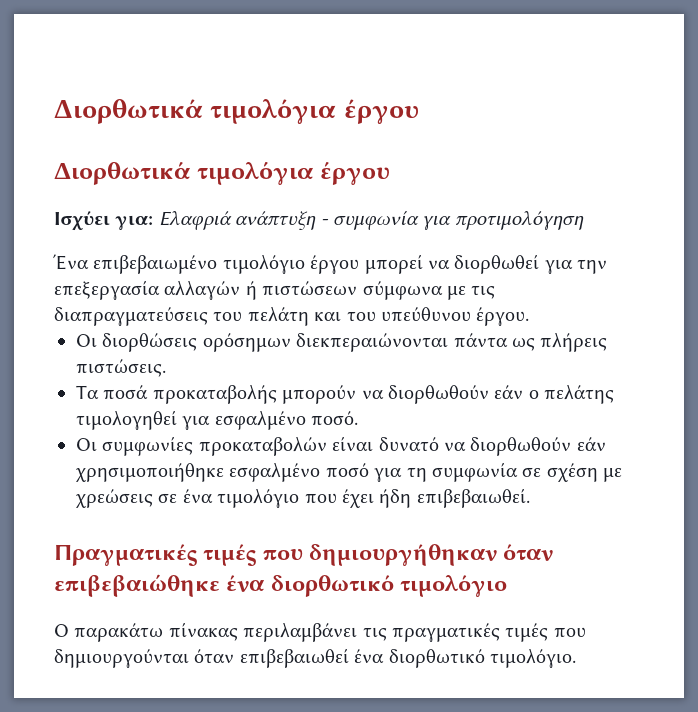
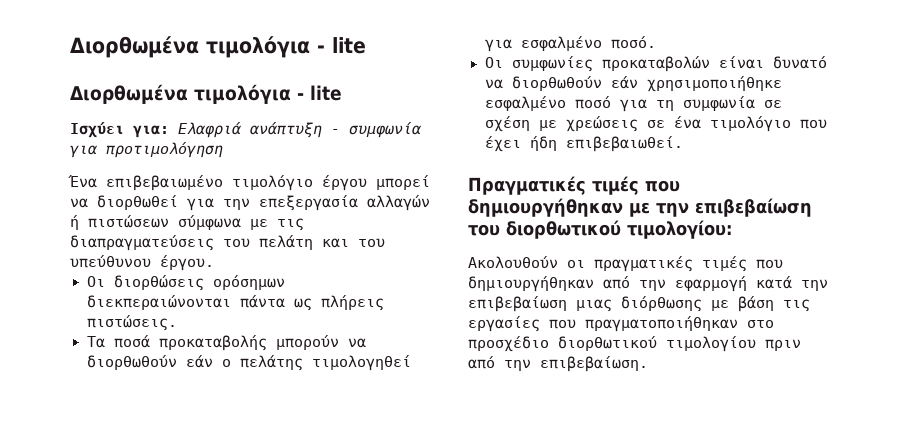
[54,99,419,124] [54,161,390,185] Διορθωτικά τιμολόγια έργου // Διορθωτικά τιμολόγια έργου -> [70,36,366,58] [70,84,342,104] Διορθωμένα τιμολόγια - lite // Διορθωμένα τιμολόγια - lite
[503,544,554,561] [54,574,508,597] [54,622,586,642] [54,648,576,668] όταν επιβεβαιώθηκε ένα διορθωτικό τιμολόγιο // Ο παρακάτω πίνακας περιλαμβάνει τις πραγματικές τιμές που δημιουργούνται όταν επιβεβαιωθεί ένα διορθωτικό τιμολόγιο. -> [629,198,812,217] [468,220,732,239] [468,256,783,272] [468,276,828,292] [468,296,810,312] [468,316,774,332] [468,336,801,352] [468,356,648,372] με την επιβεβαίωση του διορθωτικού τιμολογίου: // Ακολουθούν οι πραγματικές τιμές που δημιουργήθηκαν από την εφαρμογή κατά την επιβεβαίωση μιας διόρθωσης με βάση τις εργασίες που πραγματοποιήθηκαν στο προσχέδιο διορθωτικού τιμολογίου πριν από την επιβεβαίωση.

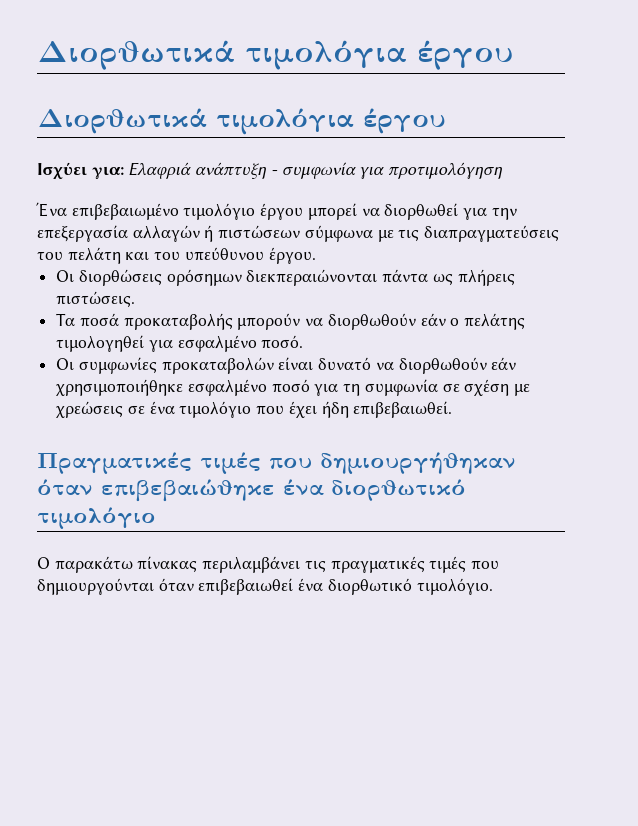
[70,36,366,58] [70,84,342,104] Διορθωμένα τιμολόγια - lite // Διορθωμένα τιμολόγια - lite -> [37,40,514,70] [37,108,446,135] Διορθωτικά τιμολόγια έργου // Διορθωτικά τιμολόγια έργου
[629,198,812,217] [468,220,732,239] [468,256,783,272] [468,276,828,292] [468,296,810,312] [468,316,774,332] [468,336,801,352] [468,356,648,372] με την επιβεβαίωση του διορθωτικού τιμολογίου: // Ακολουθούν οι πραγματικές τιμές που δημιουργήθηκαν από την εφαρμογή κατά την επιβεβαίωση μιας διόρθωσης με βάση τις εργασίες που πραγματοποιήθηκαν στο προσχέδιο διορθωτικού τιμολογίου πριν από την επιβεβαίωση. -> [37,479,466,502] [37,507,156,529] [37,556,500,573] [37,578,493,595] όταν επιβεβαιώθηκε ένα διορθωτικό τιμολόγιο // Ο παρακάτω πίνακας περιλαμβάνει τις πραγματικές τιμές που δημιουργούνται όταν επιβεβαιωθεί ένα διορθωτικό τιμολόγιο.

